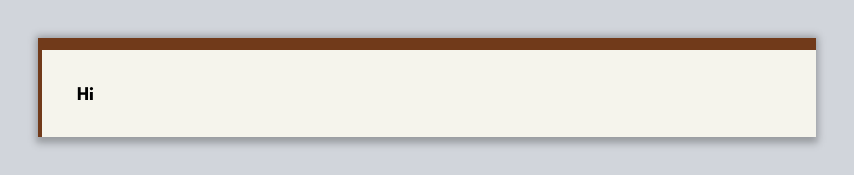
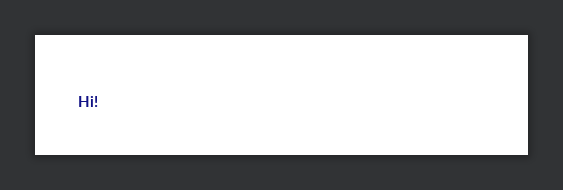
[77,87,94,100] Hi -> [78,96,98,107] Hi!

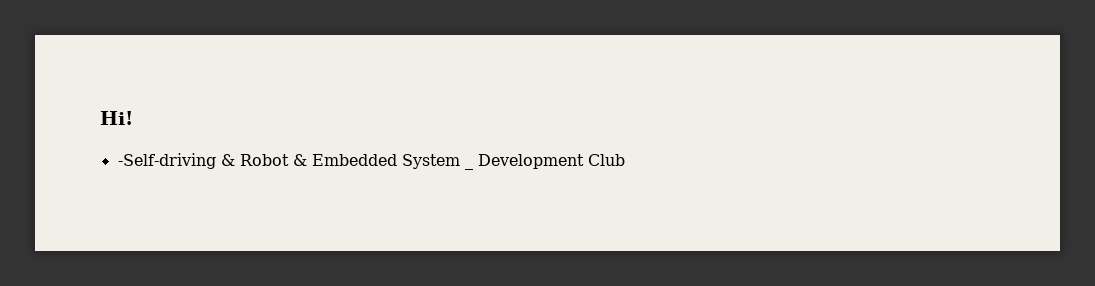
(98, 101) none -> [117,153,625,170] // -Self-driving & Robot & Embedded System _ Development Club

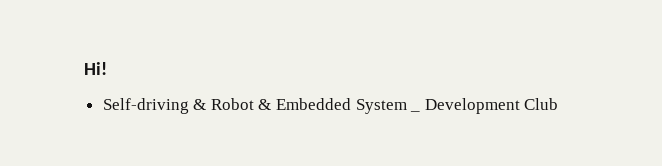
[117,153,216,169] -Self-driving -> [102,98,189,114] Self-driving

